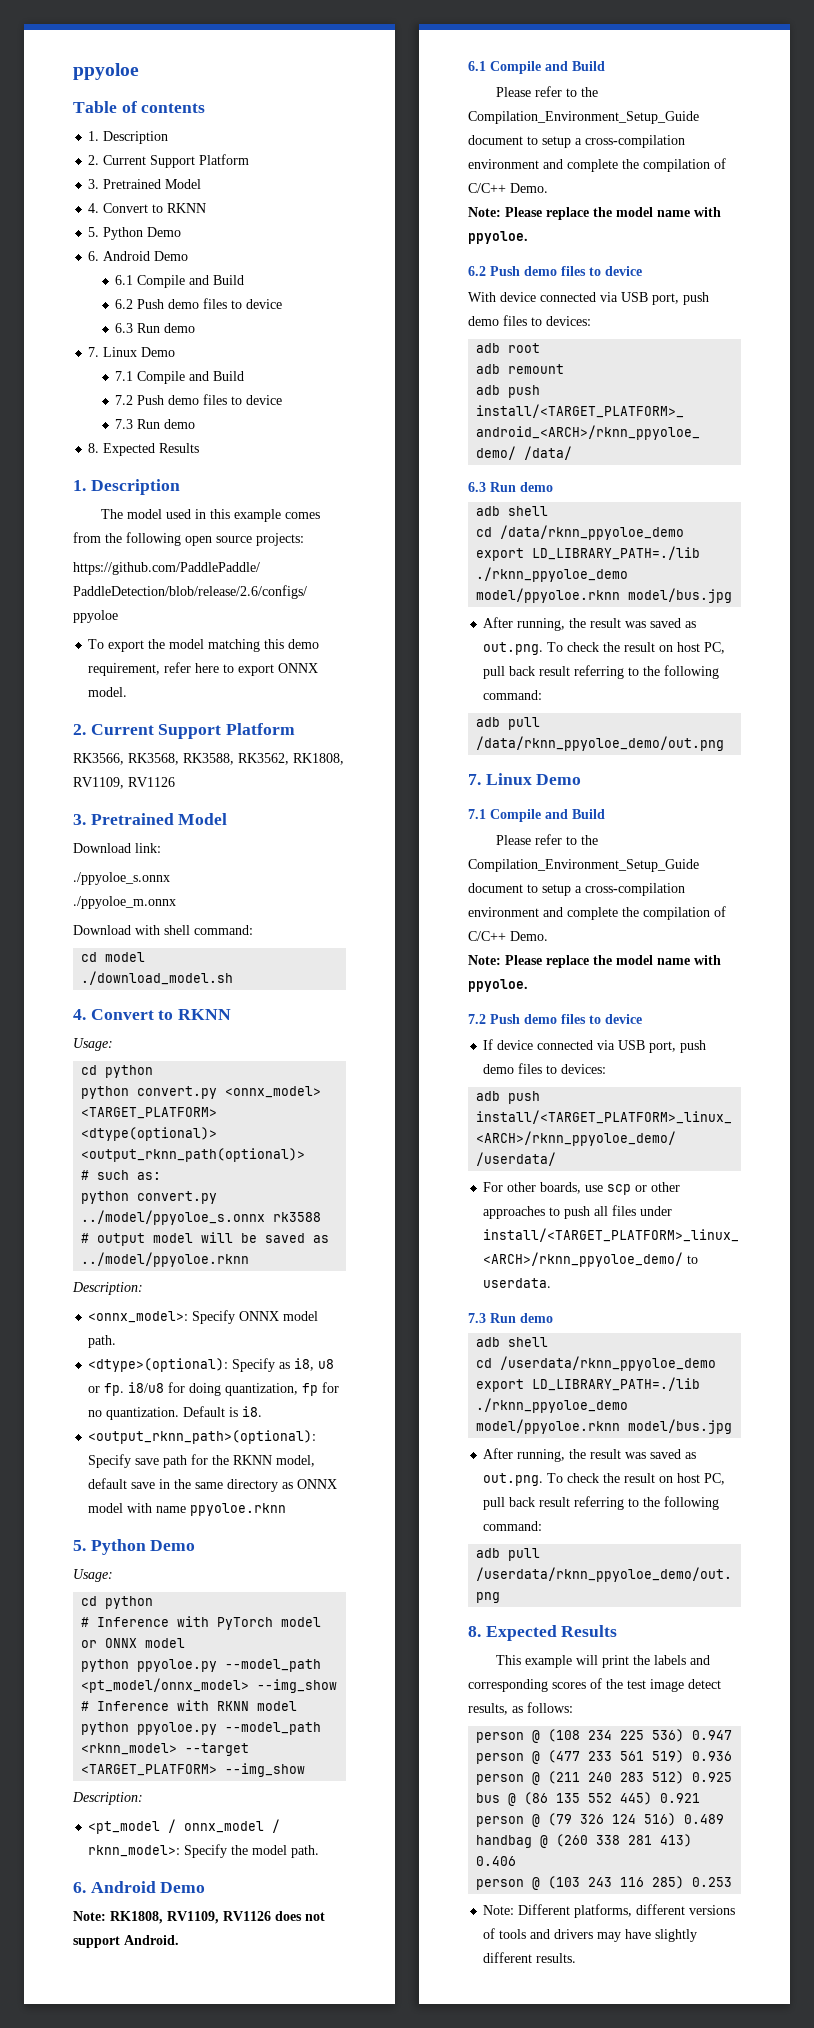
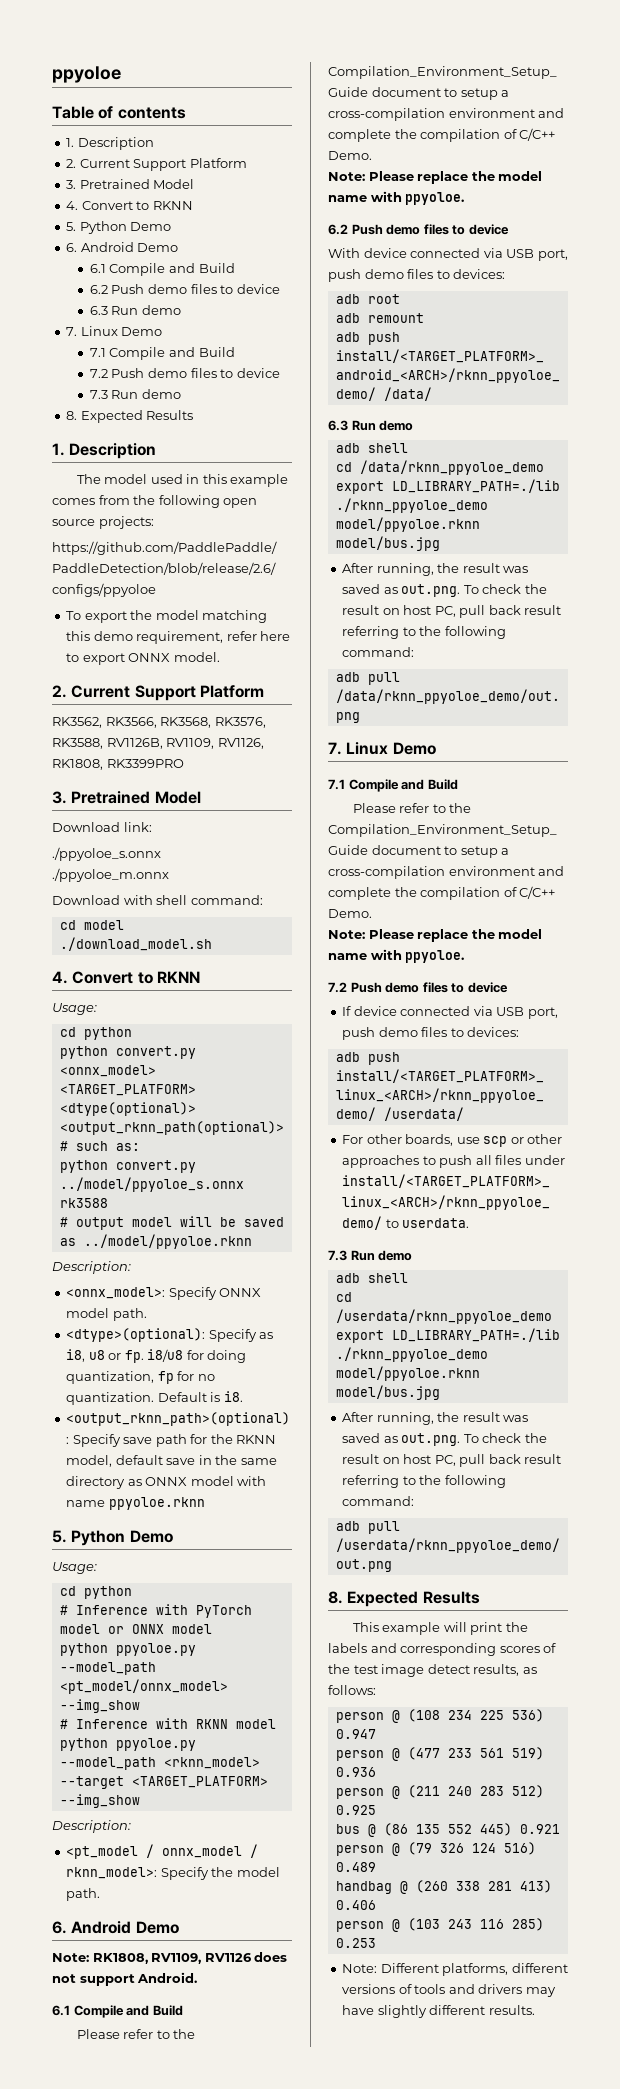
(296, 729) none -> [52,717,102,728] RK3562,
[183,753,344,765] [73,777,175,789] RK3588, RK3562, RK1808, RV1109, RV1126 -> [214,717,266,728] [52,738,264,749] [52,759,184,770] RK3576, RK3588, RV1126B, RV1109, RV1126, RK1808, RK3399PRO

